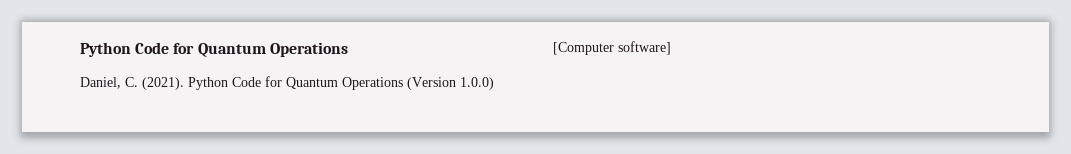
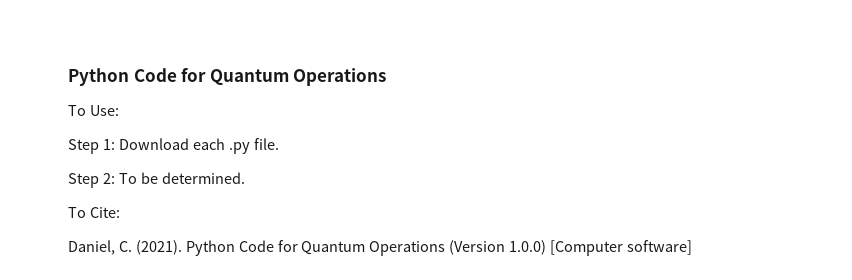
[80,42,348,57] Python Code for Quantum Operations -> [68,68,387,86] [68,105,119,116] [68,138,279,154] [68,172,245,188] [68,207,120,218] Python Code for Quantum Operations // To Use: // Step 1: Download each .py file. // Step 2: To be determined. // To Cite:

